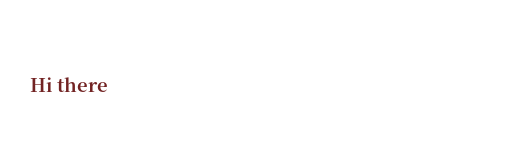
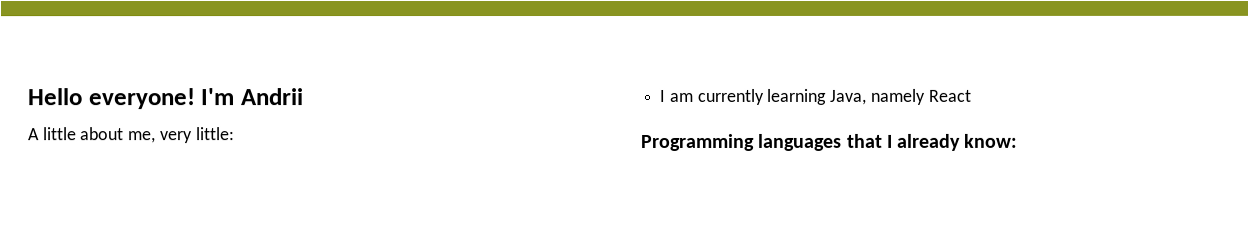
[30,77,108,92] Hi there -> [27,88,303,110] [28,127,235,144] [659,88,971,105] [641,133,1019,151] Hello everyone! I'm Andrii // A little about me, very little: // I am currently learning Java, namely React // Programming languages that I already know:

